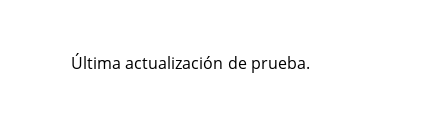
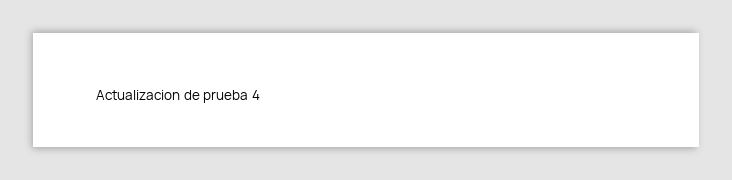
[71,53,310,73] Última actualización de prueba. -> [96,90,260,103] Actualizacion de prueba 4

